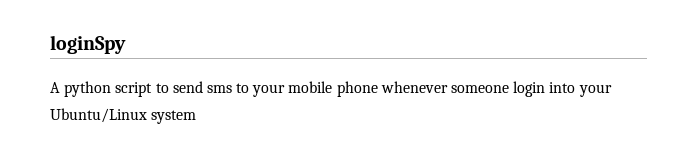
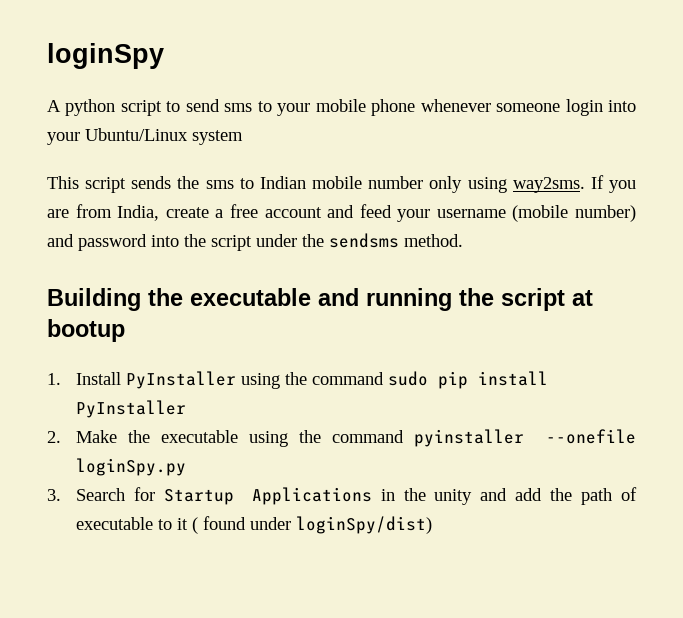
(197, 117) none -> [47,175,636,193] [47,204,636,222] [47,233,463,251] [47,288,593,311] [47,319,125,342] [47,371,549,389] [76,400,187,418] [47,429,636,447] [76,458,187,476] [47,487,637,505] [76,516,433,534] // This script sends the sms to Indian mobile number only using way2sms. If you are from India, create a free account and feed your username (mobile number) and password into the script under the sendsms method. // Building the executable and running the script at bootup // 1. Install PyInstaller using the command sudo pip install PyInstaller // 2. Make the executable using the command pyinstaller --onefile loginSpy.py // 3. Search for Startup Applications in the unity and add the path of executable to it ( found under loginSpy/dist)

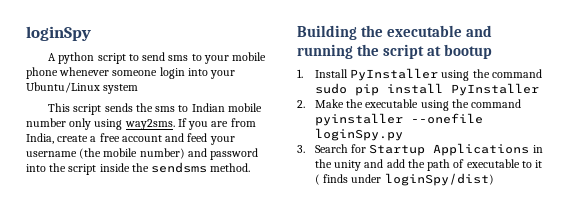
[512,205,569,222] (mobile -> [79,148,138,159] (the mobile
[256,234,297,247] under -> [99,163,130,172] inside
[203,516,247,530] found -> [323,174,349,183] finds

